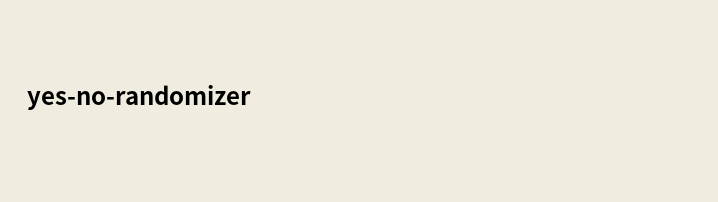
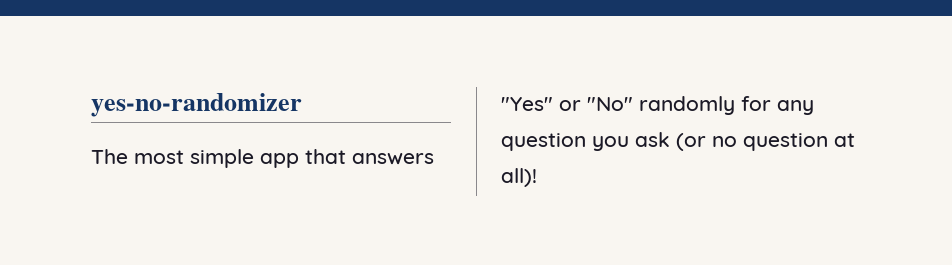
(251, 97) none -> [91,149,434,168] [501,96,814,115] [501,132,855,151] [501,168,537,187] // The most simple app that answers "Yes" or "No" randomly for any question you ask (or no question at all)!

